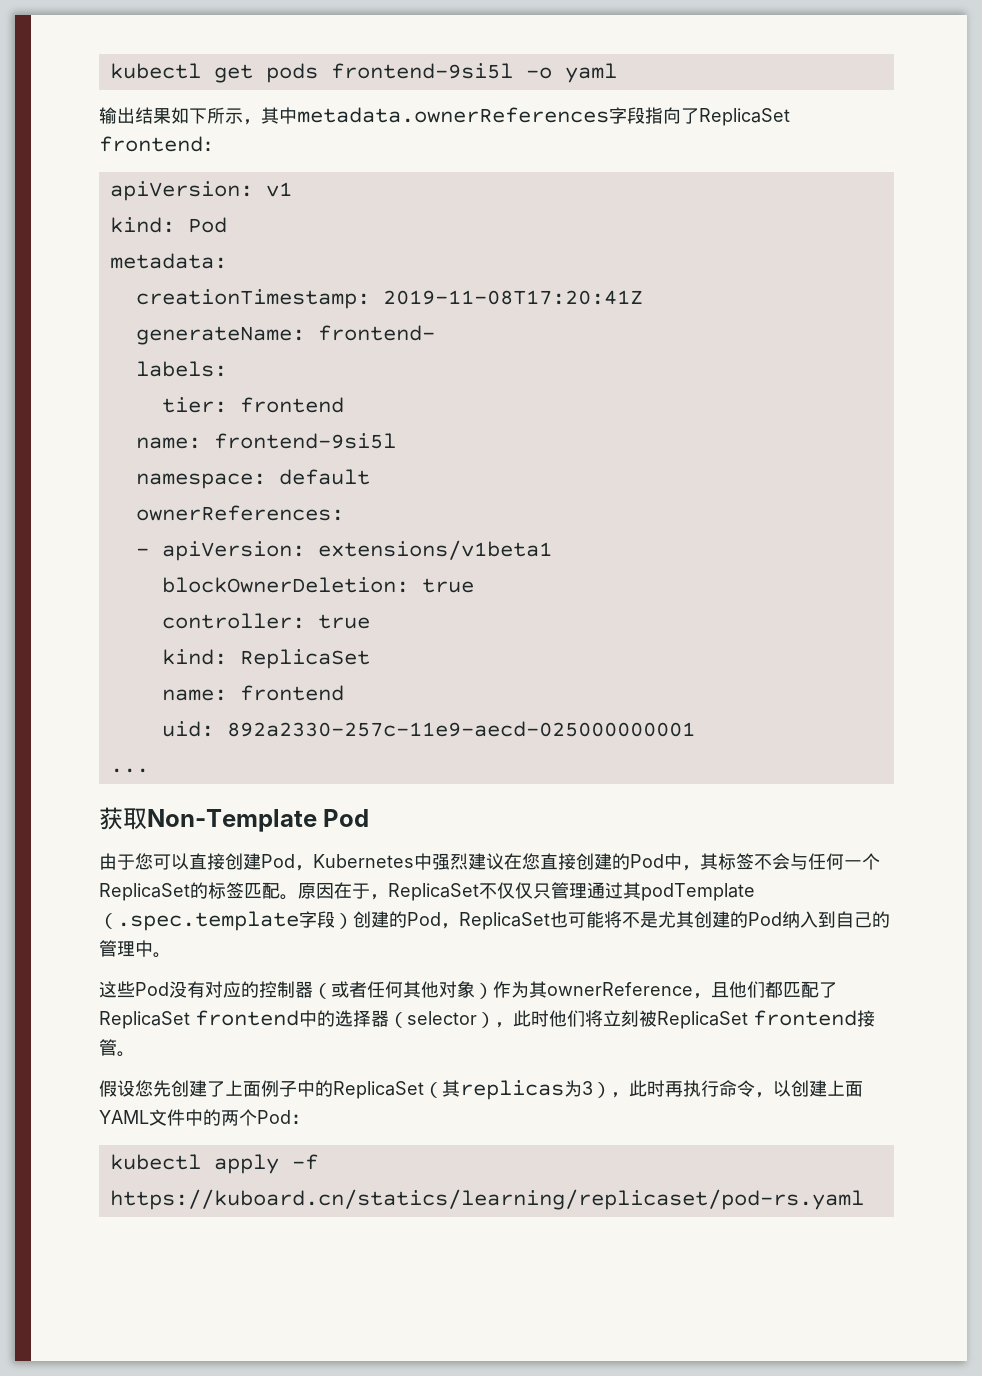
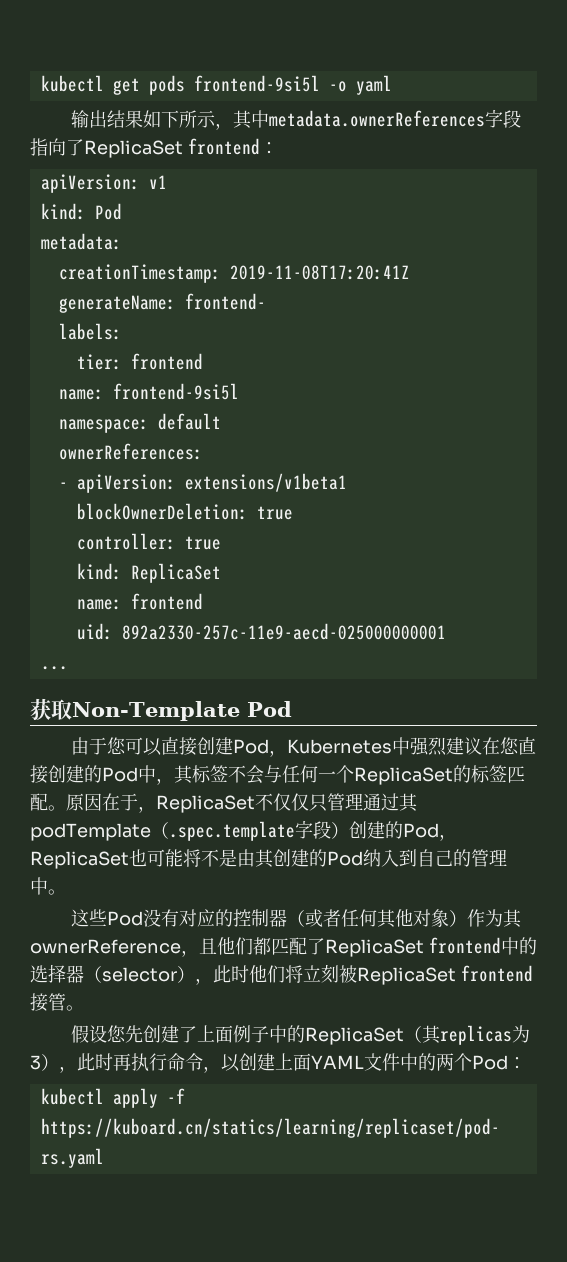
[658,911,676,928] 尤 -> [237,849,255,867] 由

